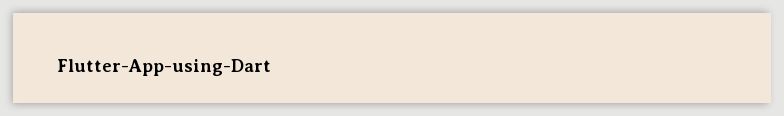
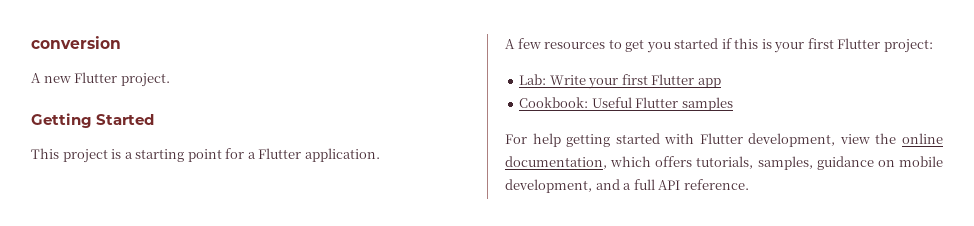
[57,59,271,76] Flutter-App-using-Dart -> [31,36,121,49] [31,72,170,87] [31,113,155,128] [31,148,380,163] [505,38,933,53] [519,74,721,89] [519,97,733,111] [505,133,943,147] [505,156,943,170] [505,179,749,193] conversion // A new Flutter project. // Getting Started // This project is a starting point for a Flutter application. // A few resources to get you started if this is your first Flutter project: // Lab: Write your first Flutter app // Cookbook: Useful Flutter samples // For help getting started with Flutter development, view the online documentation, which offers tutorials, samples, guidance on mobile development, and a full API reference.

